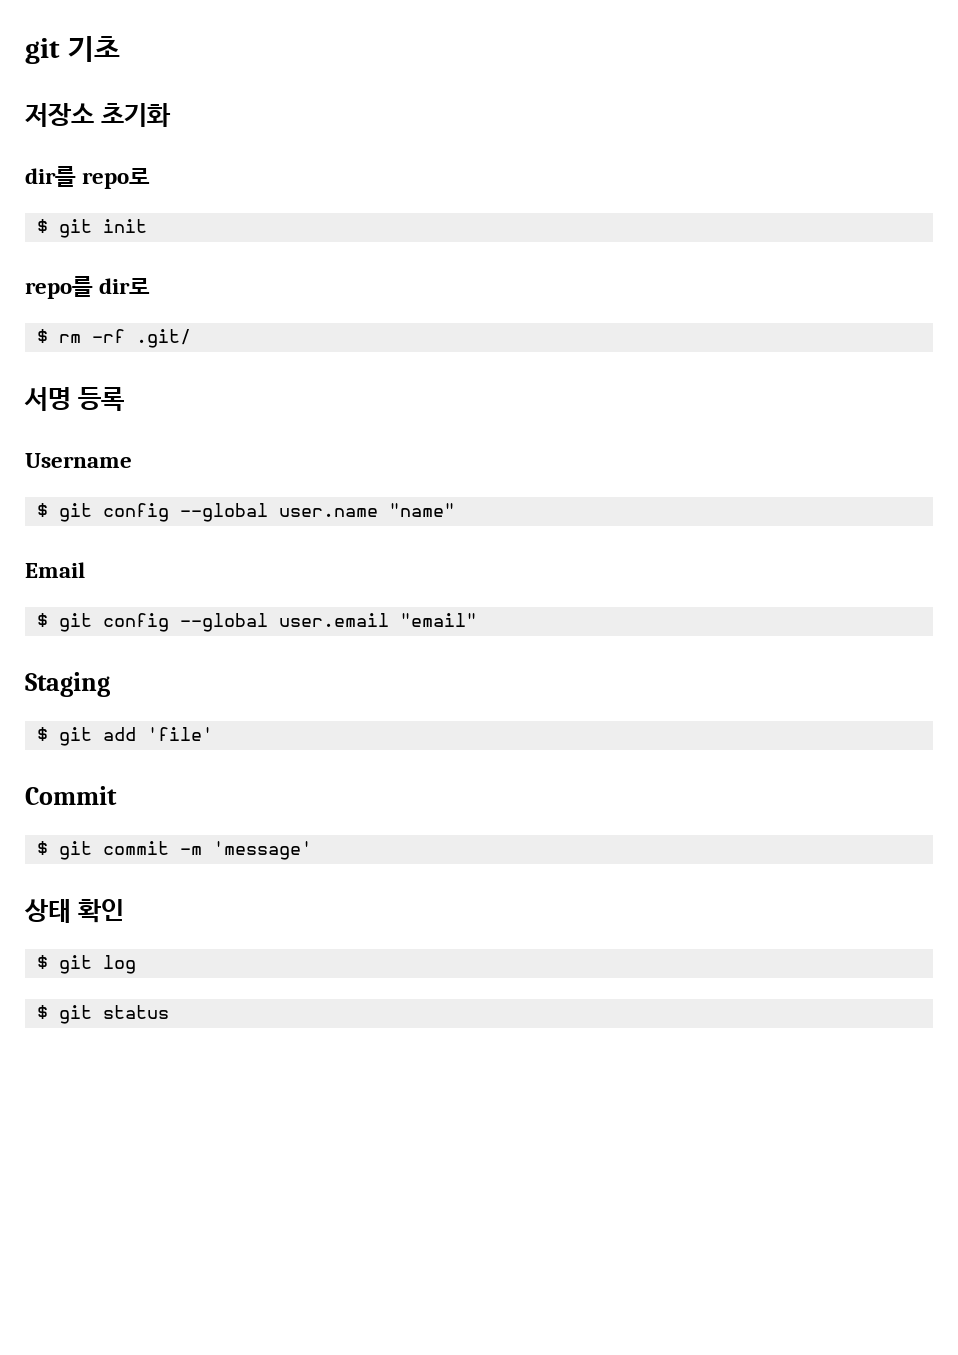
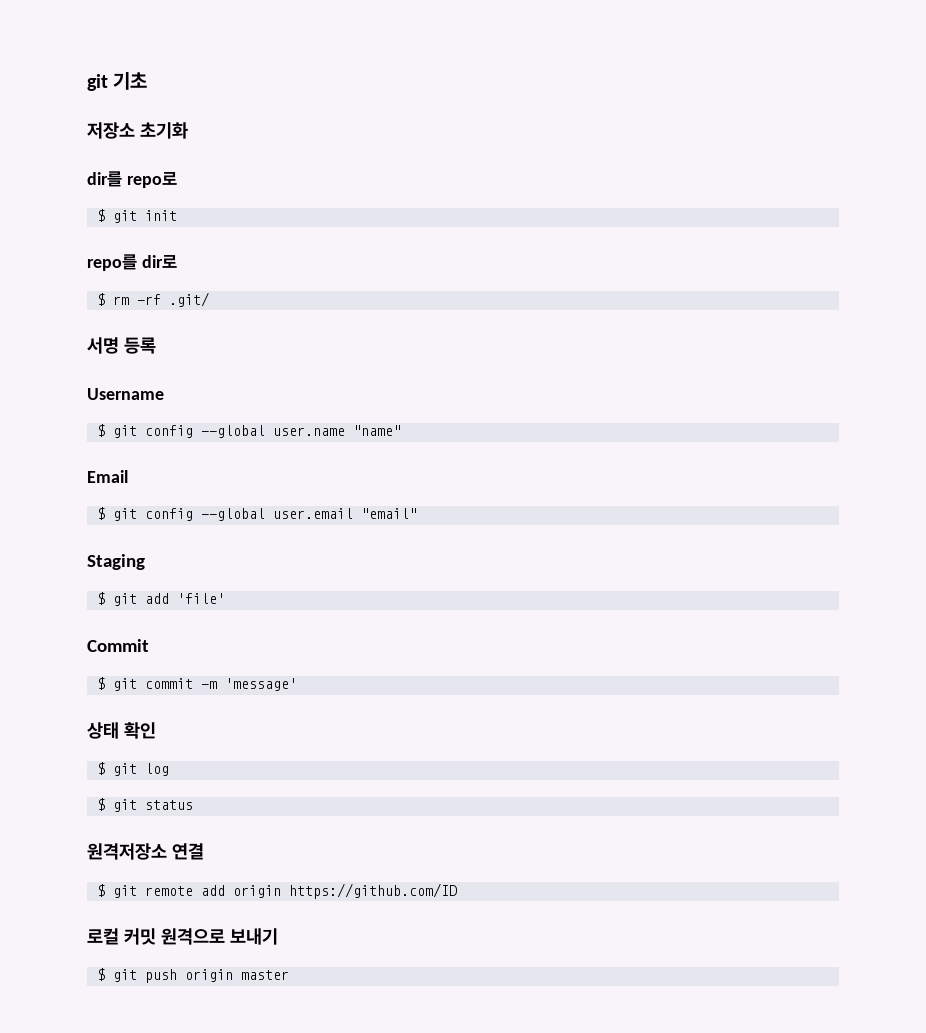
(169, 1012) none -> [87,843,204,860] [96,883,457,899] [87,928,278,945] [96,968,289,983] // 원격저장소 연결 // $ git remote add origin https://github.com/ID // 로컬 커밋 원격으로 보내기 // $ git push origin master

